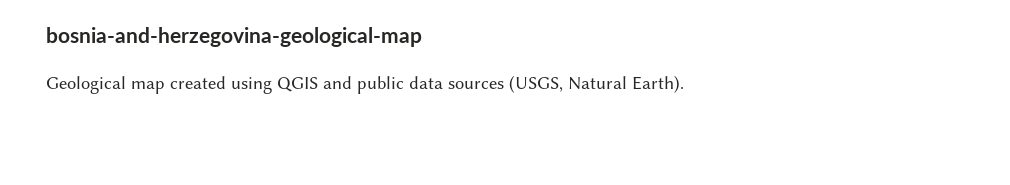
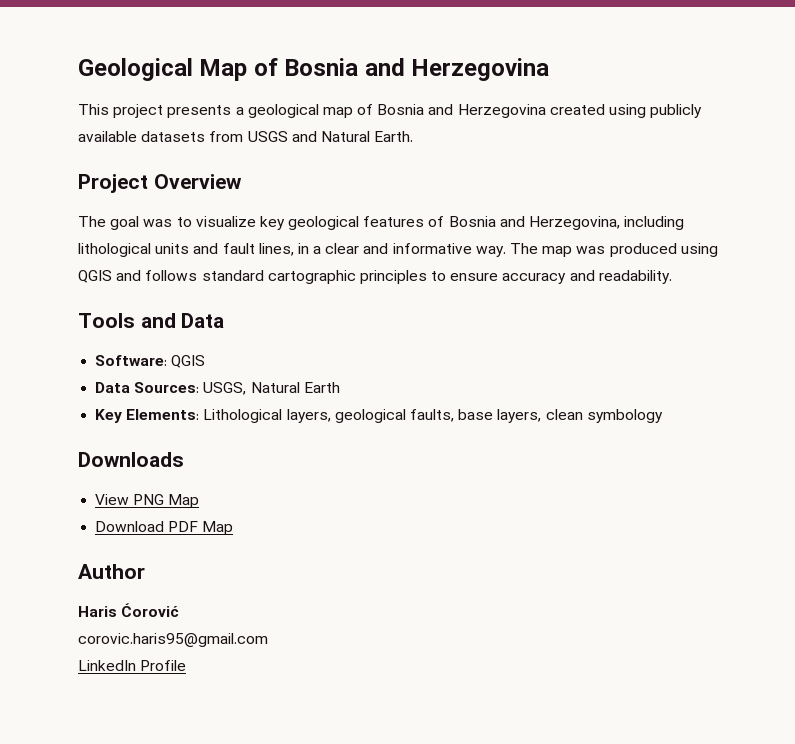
[46,27,422,47] [46,75,684,94] bosnia-and-herzegovina-geological-map // Geological map created using QGIS and public data sources (USGS, Natural Earth). -> [78,58,550,81] [78,104,703,118] [78,131,414,142] [78,174,242,193] [78,216,685,230] [78,243,718,257] [78,270,672,284] [78,313,225,328] [95,355,206,368] [95,382,340,395] [95,409,663,423] [78,452,184,467] [95,494,200,508] [95,521,234,535] [78,564,145,579] [78,603,180,617] [78,633,268,647] [78,660,187,671] Geological Map of Bosnia and Herzegovina // This project presents a geological map of Bosnia and Herzegovina created using publicly available datasets from USGS and Natural Earth. // Project Overview // The goal was to visualize key geological features of Bosnia and Herzegovina, including lithological units and fault lines, in a clear and informative way. The map was produced using QGIS and follows standard cartographic principles to ensure accuracy and readability. // Tools and Data // Software: QGIS // Data Sources: USGS, Natural Earth // Key Elements: Lithological layers, geological faults, base layers, clean symbology // Downloads // View PNG Map // Download PDF Map // Author // Haris Ćorović // corovic.haris95@gmail.com // LinkedIn Profile

